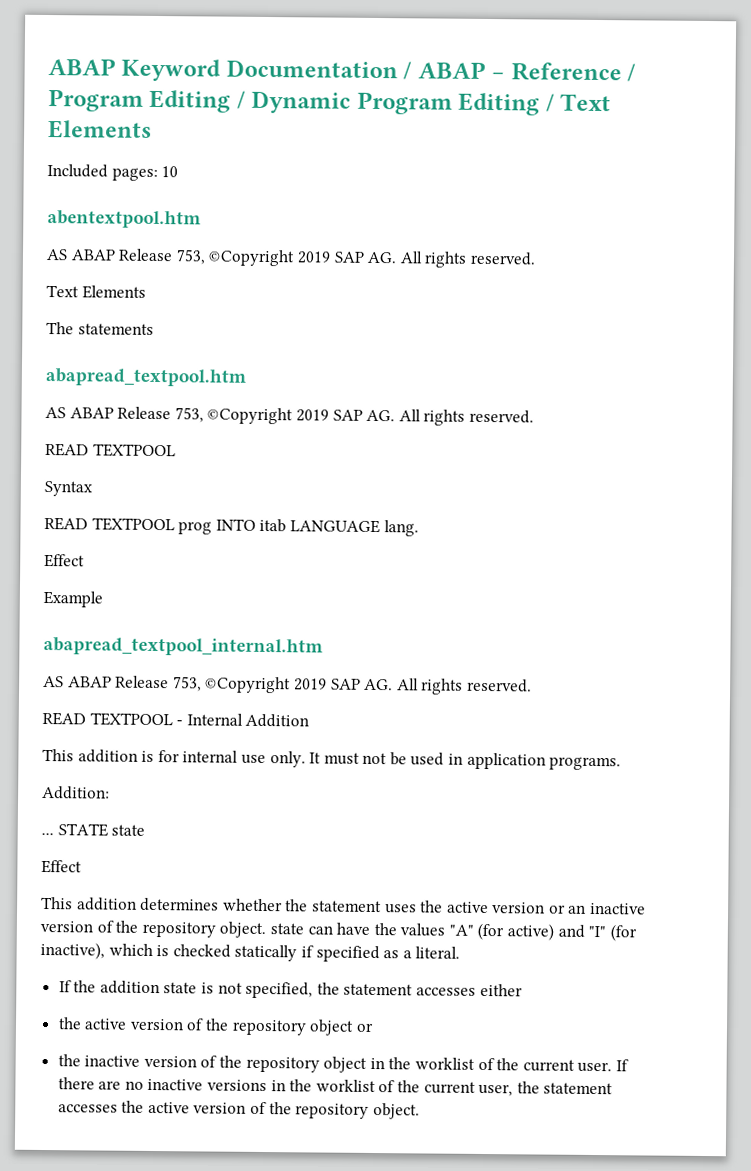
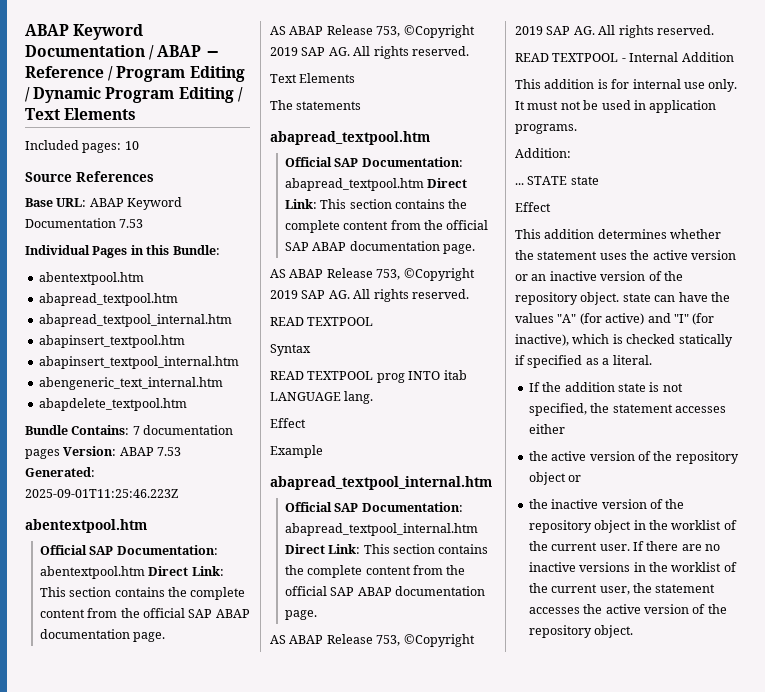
[47,210,201,229] abentextpool.htm -> [25,171,154,182] [25,197,183,210] [25,218,144,228] [25,245,220,258] [38,272,144,285] [38,293,178,306] [38,314,232,327] [38,335,185,348] [38,356,239,369] [38,377,223,390] [38,398,187,411] [25,425,234,435] [25,446,182,459] [25,467,95,477] [25,489,178,498] [25,519,147,533] [39,545,218,555] [39,566,224,579] [39,587,246,600] [39,608,250,618] [39,629,166,642] Source References // Base URL: ABAP Keyword Documentation 7.53 // Individual Pages in this Bundle: // abentextpool.htm // abapread_textpool.htm // abapread_textpool_internal.htm // abapinsert_textpool.htm // abapinsert_textpool_internal.htm // abengeneric_text_internal.htm // abapdelete_textpool.htm // Bundle Contains: 7 documentation pages Version: ABAP 7.53 Generated: 2025-09-01T11:25:46.223Z // abentextpool.htm // Official SAP Documentation: abentextpool.htm Direct Link: This section contains the complete content from the official SAP ABAP documentation page.
(246, 377) none -> [284,157,463,167] [284,178,468,191] [284,199,468,209] [284,220,489,233] [284,241,476,254] // Official SAP Documentation: abapread_textpool.htm Direct Link: This section contains the complete content from the official SAP ABAP documentation page.
(323, 646) none -> [284,502,463,512] [284,523,478,536] [284,544,489,554] [284,565,466,578] [284,586,486,596] [284,610,317,620] // Official SAP Documentation: abapread_textpool_internal.htm Direct Link: This section contains the complete content from the official SAP ABAP documentation page.

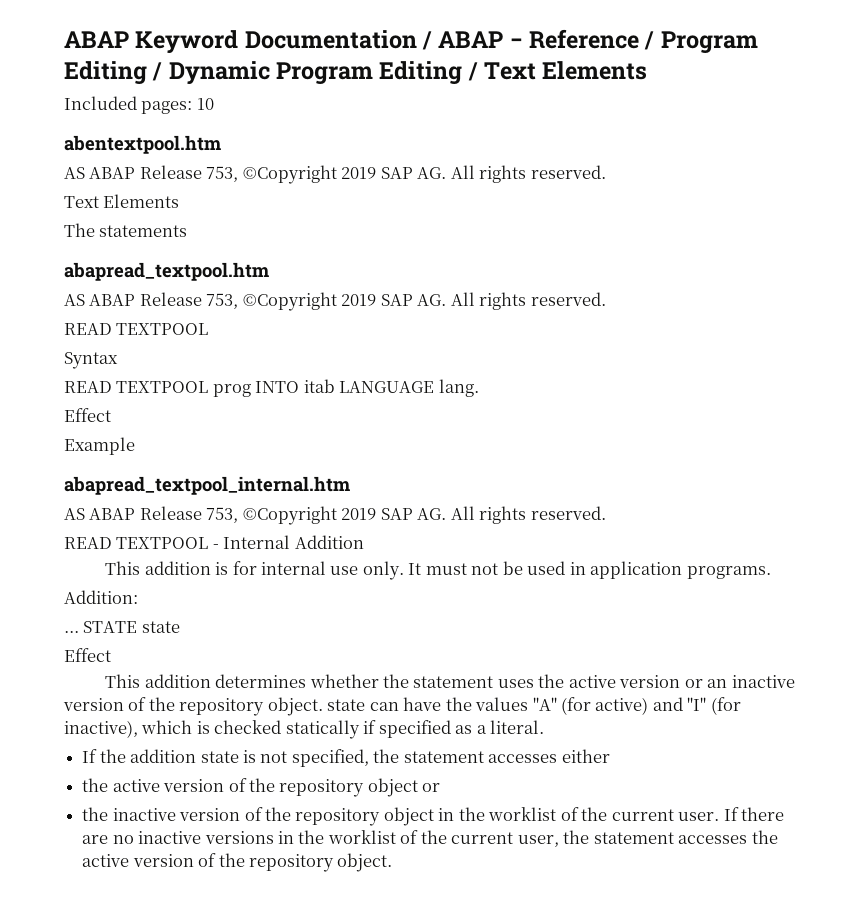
[25,171,154,182] [25,197,183,210] [25,218,144,228] [25,245,220,258] [38,272,144,285] [38,293,178,306] [38,314,232,327] [38,335,185,348] [38,356,239,369] [38,377,223,390] [38,398,187,411] [25,425,234,435] [25,446,182,459] [25,467,95,477] [25,489,178,498] [25,519,147,533] [39,545,218,555] [39,566,224,579] [39,587,246,600] [39,608,250,618] [39,629,166,642] Source References // Base URL: ABAP Keyword Documentation 7.53 // Individual Pages in this Bundle: // abentextpool.htm // abapread_textpool.htm // abapread_textpool_internal.htm // abapinsert_textpool.htm // abapinsert_textpool_internal.htm // abengeneric_text_internal.htm // abapdelete_textpool.htm // Bundle Contains: 7 documentation pages Version: ABAP 7.53 Generated: 2025-09-01T11:25:46.223Z // abentextpool.htm // Official SAP Documentation: abentextpool.htm Direct Link: This section contains the complete content from the official SAP ABAP documentation page. -> [64,135,221,154] abentextpool.htm
[284,157,463,167] [284,178,468,191] [284,199,468,209] [284,220,489,233] [284,241,476,254] // Official SAP Documentation: abapread_textpool.htm Direct Link: This section contains the complete content from the official SAP ABAP documentation page. -> (269, 271) none
[284,502,463,512] [284,523,478,536] [284,544,489,554] [284,565,466,578] [284,586,486,596] [284,610,317,620] // Official SAP Documentation: abapread_textpool_internal.htm Direct Link: This section contains the complete content from the official SAP ABAP documentation page. -> (350, 485) none

